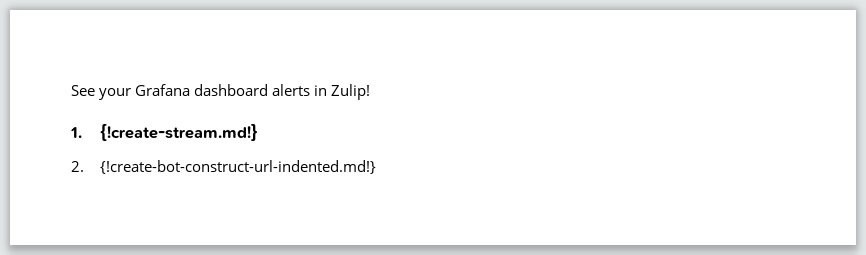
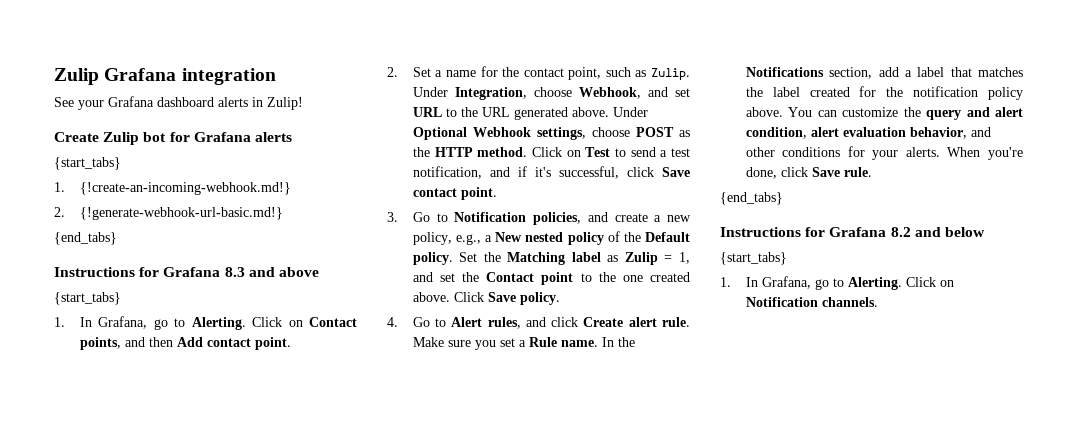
(71, 90) none -> [54,68,276,85] Zulip Grafana integration //
[70,124,258,141] [71,160,376,174] 1. {!create-stream.md!} // 2. {!create-bot-construct-url-indented.md!} -> [54,132,292,145] [54,157,121,170] [54,182,291,195] [54,207,283,220] [54,232,117,245] [54,267,319,277] [54,292,121,305] [54,316,358,330] [79,337,291,350] [387,66,690,80] [412,87,690,100] [412,107,648,120] [412,127,690,140] [412,147,691,157] [412,166,690,179] [412,187,497,200] [387,212,691,225] [412,231,690,245] [412,252,690,265] [412,272,690,285] [412,292,560,305] [387,317,690,329] [412,337,635,350] [745,67,1023,79] [745,86,1023,100] [745,107,1023,120] [745,127,991,139] [745,146,1023,160] [745,167,872,179] [720,192,783,205] [720,227,985,237] [720,252,787,265] [720,276,954,290] [745,297,878,307] Create Zulip bot for Grafana alerts // {start_tabs} // 1. {!create-an-incoming-webhook.md!} // 2. {!generate-webhook-url-basic.md!} // {end_tabs} // Instructions for Grafana 8.3 and above // {start_tabs} // 1. In Grafana, go to Alerting. Click on Contact points, and then Add contact point. // 2. Set a name for the contact point, such as Zulip. Under Integration, choose Webhook, and set URL to the URL generated above. Under Optional Webhook settings, choose POST as the HTTP method. Click on Test to send a test notification, and if it's successful, click Save contact point. // 3. Go to Notification policies, and create a new policy, e.g., a New nested policy of the Default policy. Set the Matching label as Zulip = 1, and set the Contact point to the one created above. Click Save policy. // 4. Go to Alert rules, and click Create alert rule. Make sure you set a Rule name. In the Notifications section, add a label that matches the label created for the notification policy above. You can customize the query and alert condition, alert evaluation behavior, and other conditions for your alerts. When you're done, click Save rule. // {end_tabs} // Instructions for Grafana 8.2 and below // {start_tabs} // 1. In Grafana, go to Alerting. Click on Notification channels.

